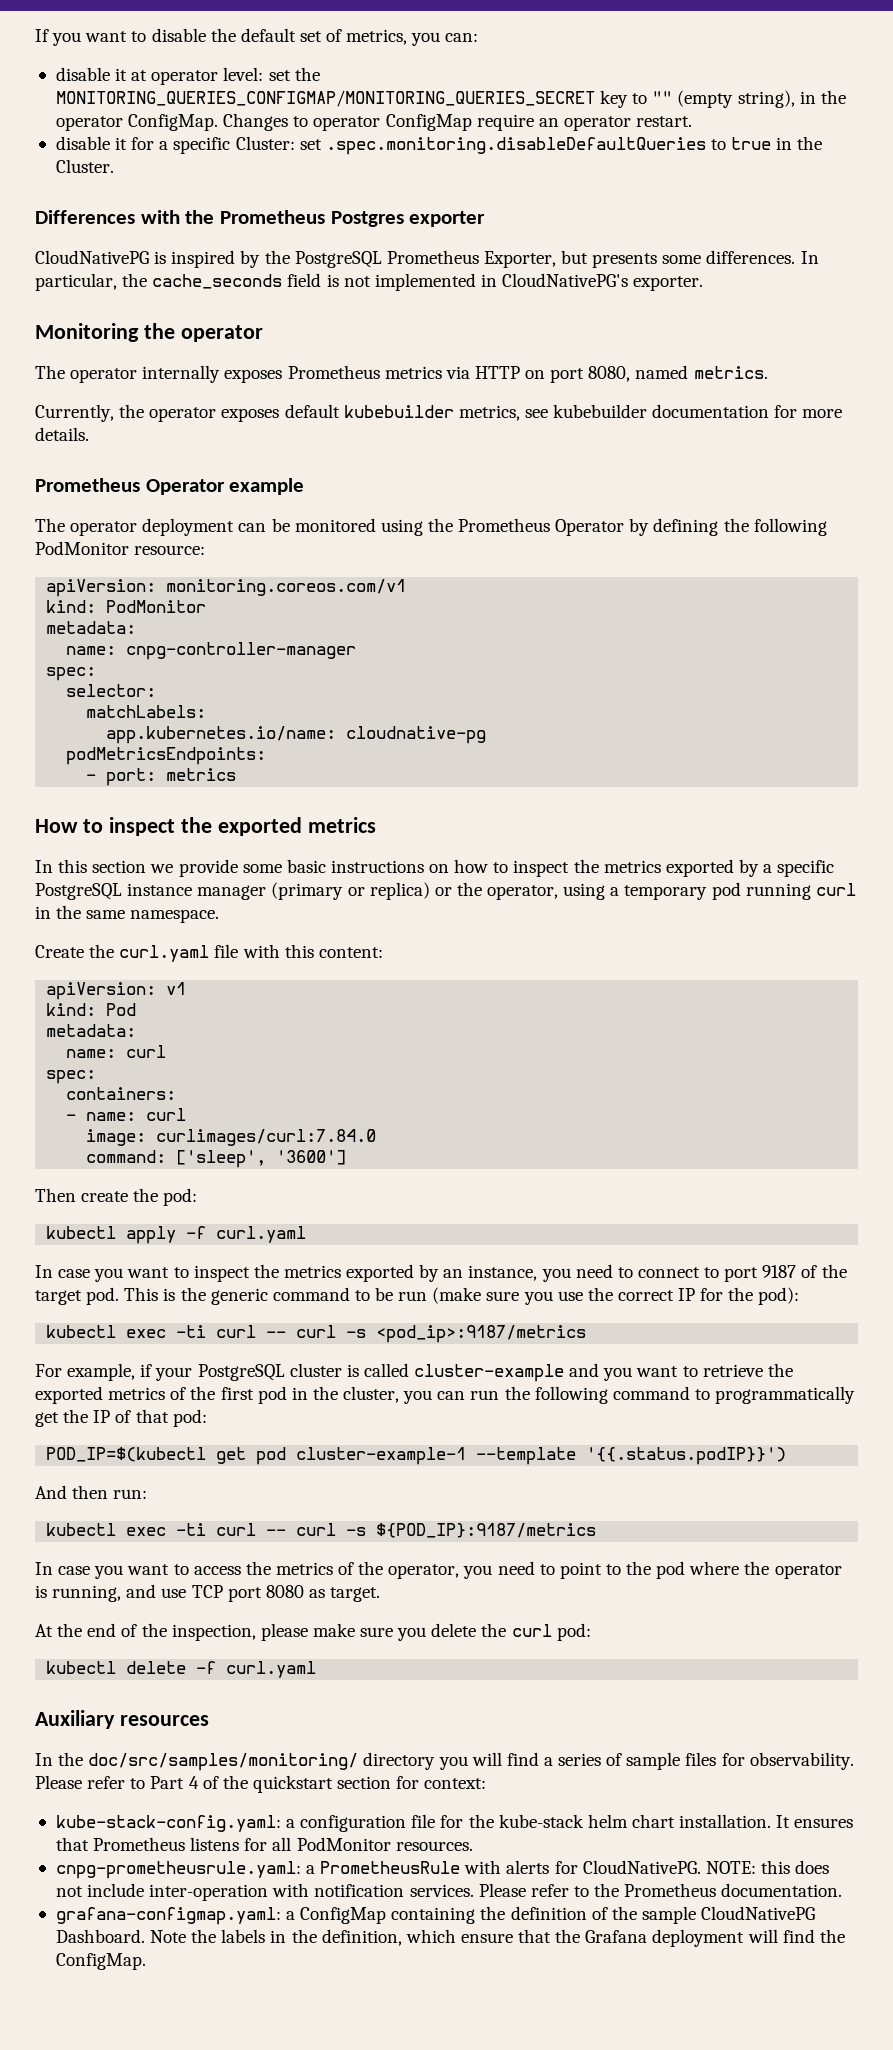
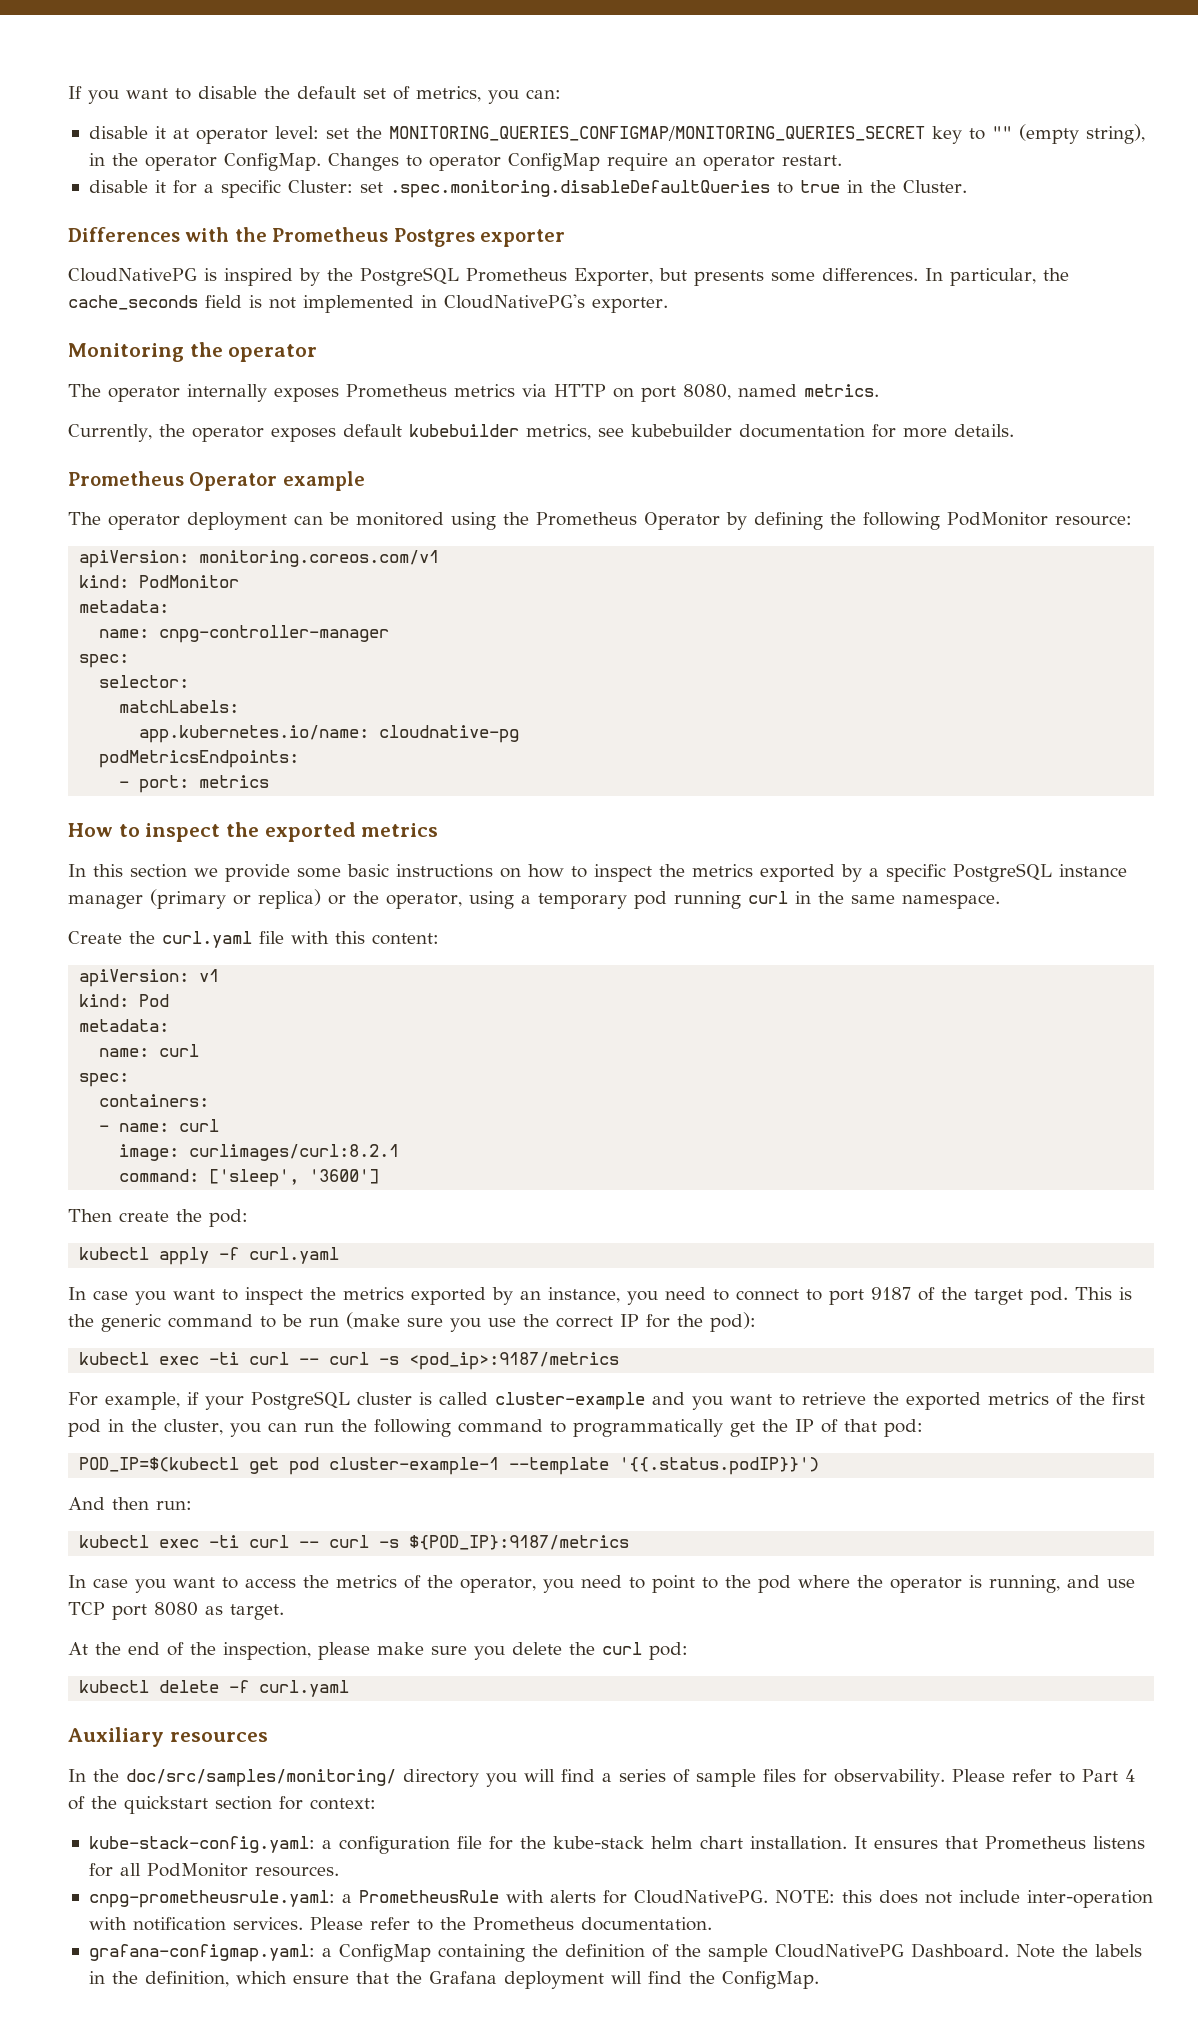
[156,1129,377,1146] curlimages/curl:7.84.0 -> [189,1144,400,1161] curlimages/curl:8.2.1

